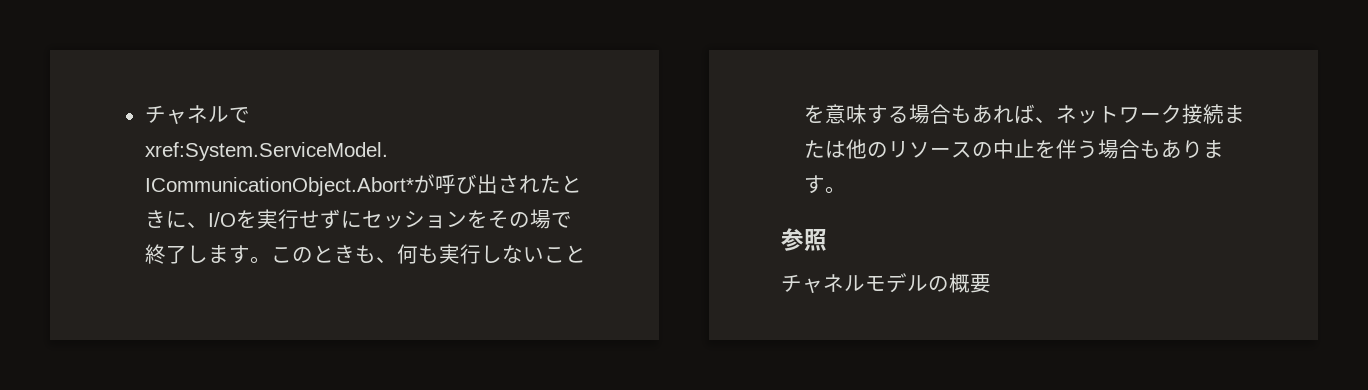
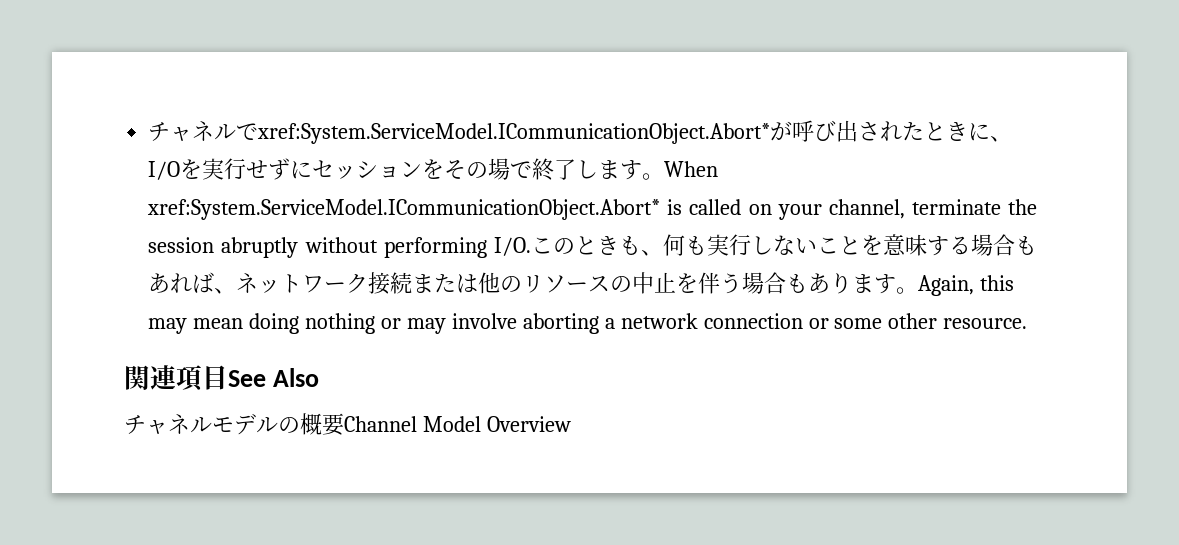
(271, 260) none -> [664,161,719,177] [147,199,1038,220] [148,237,531,258] When xref:System.ServiceModel.ICommunicationObject.Abort* is called on your channel, terminate the session abruptly without performing I/O.
[781,228,827,251] // 参照 -> [918,275,1015,296] [148,313,1028,334] [124,365,319,391] Again, this may mean doing nothing or may involve aborting a network connection or some other resource. // 関連項目See Also
(991, 283) none -> [344,416,571,432] Channel Model Overview

